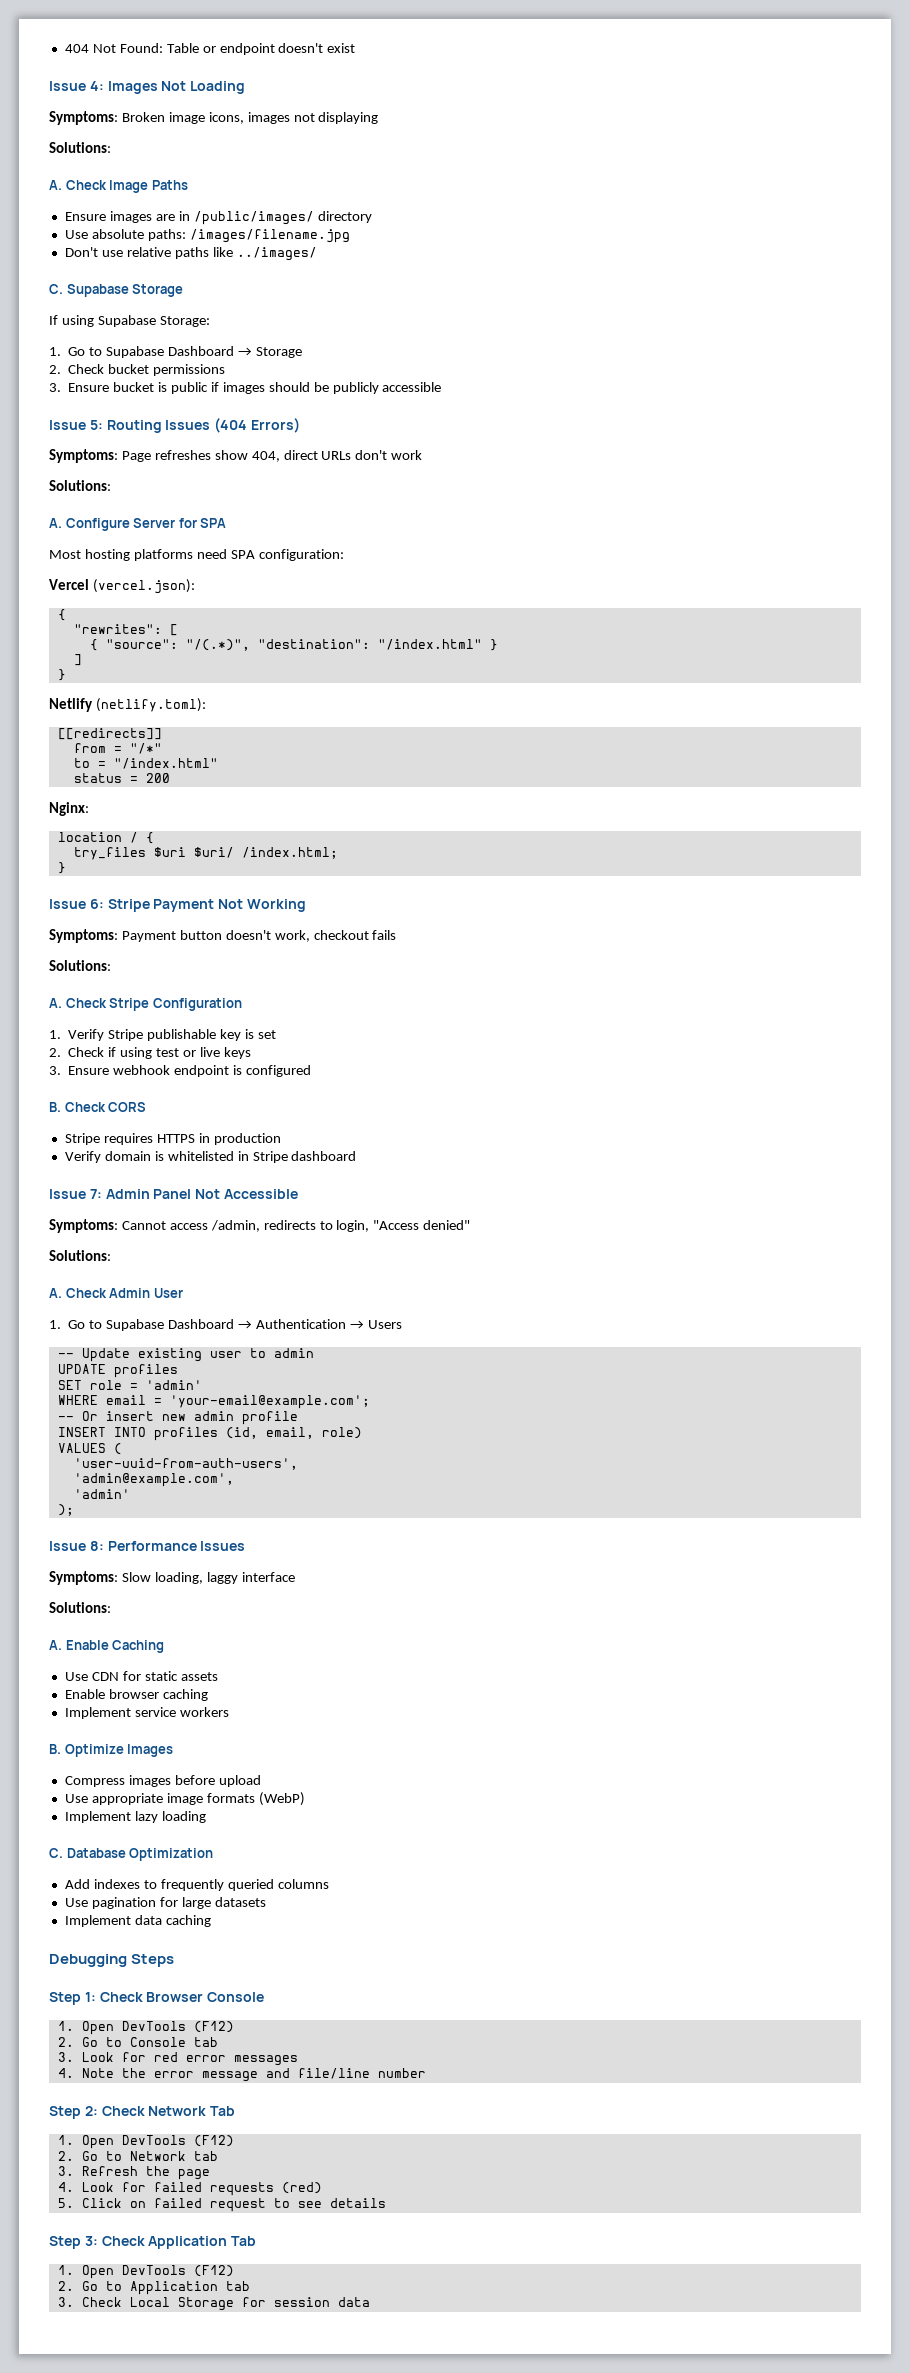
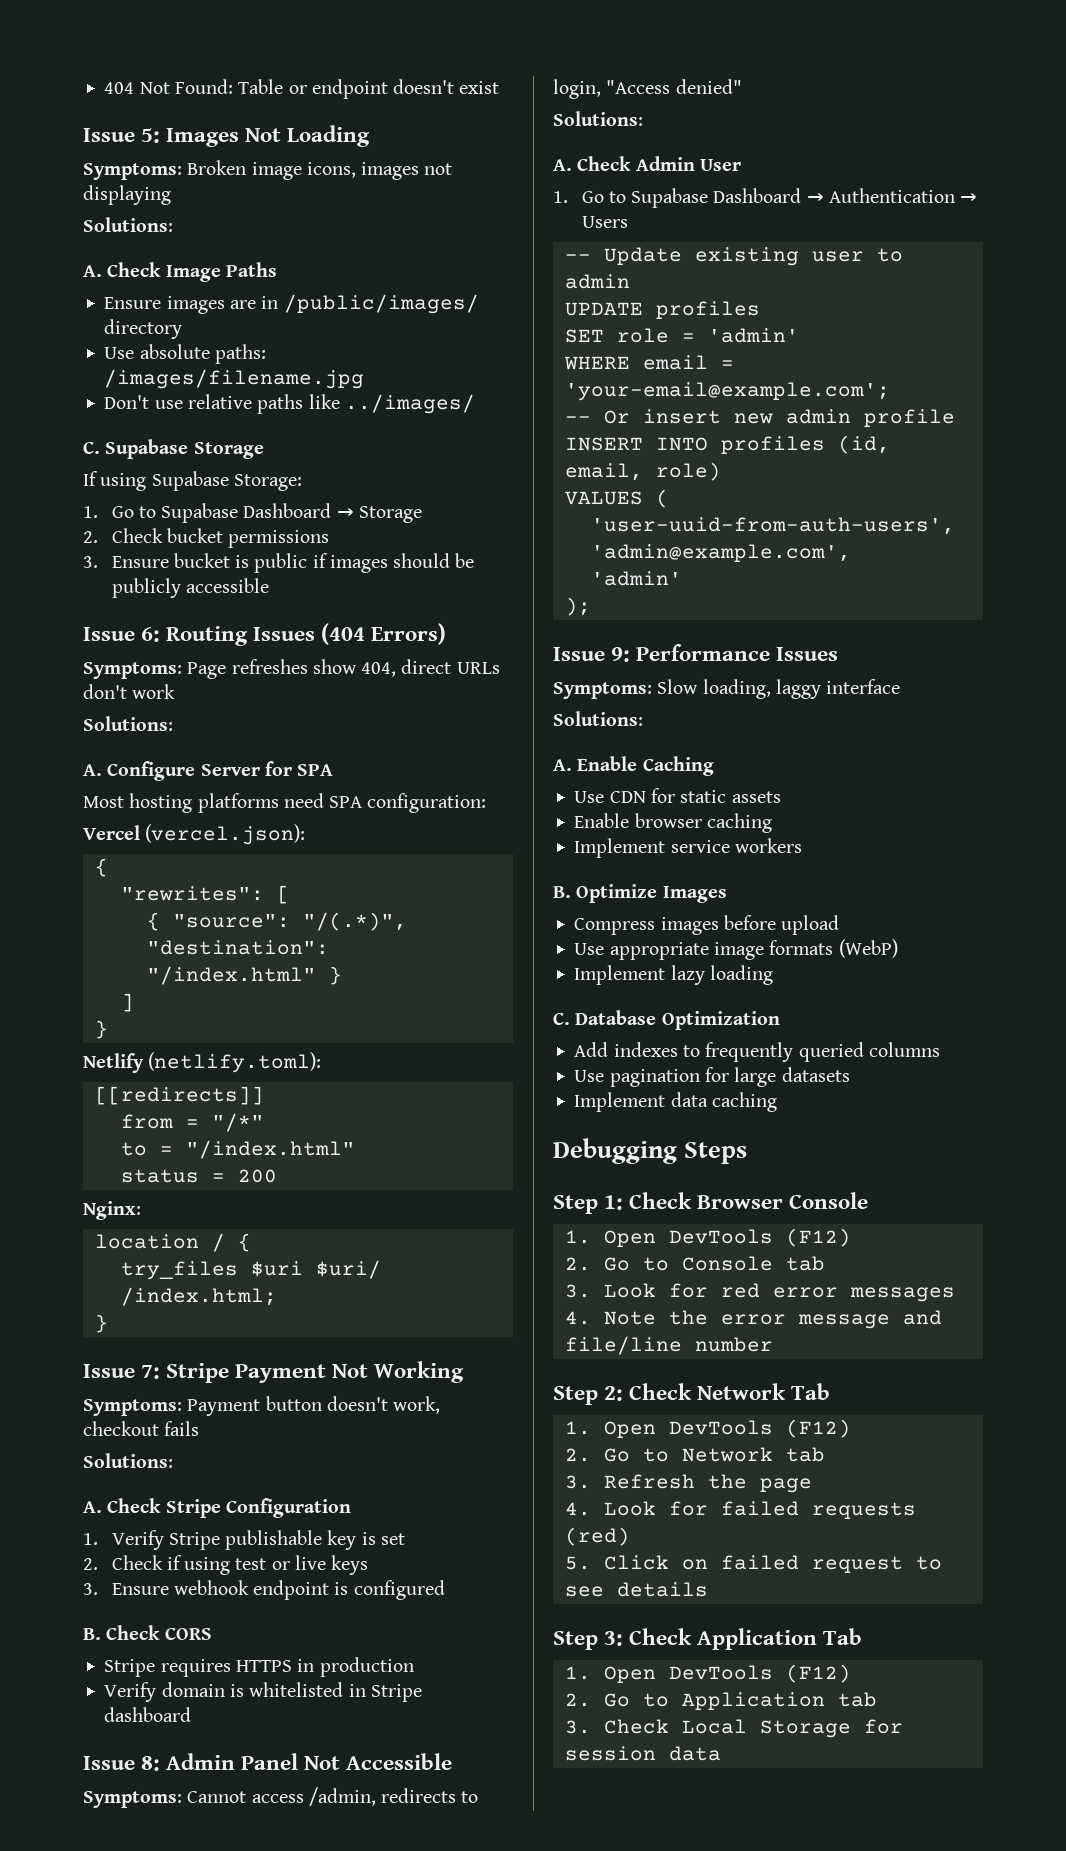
[89,81,104,91] 4: -> [141,128,161,143] 5:
[89,420,103,430] 5: -> [141,627,161,642] 6:
[89,899,104,909] 6: -> [141,1365,161,1379] 7:
[89,1189,102,1199] 7: -> [141,1756,161,1771] 8:
[89,1541,104,1551] 8: -> [611,647,631,662] 9:

